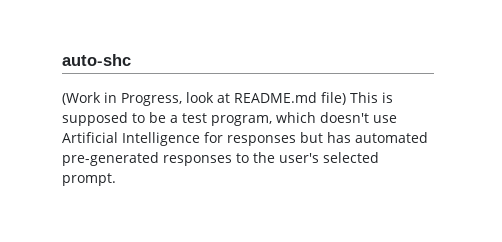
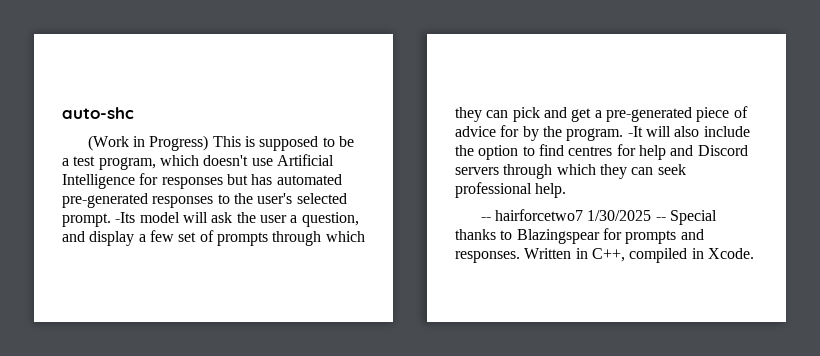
[121,92,346,106] Progress, look at README.md file) -> [149,135,209,151] Progress)
(116, 179) none -> [115,212,359,227] [62,230,365,246] [455,106,748,122] [455,125,750,141] [455,144,748,160] [455,164,686,179] [455,182,567,198] [480,209,718,225] [455,228,704,244] [455,248,754,263] -Its model will ask the user a question, and display a few set of prompts through which they can pick and get a pre-generated piece of advice for by the program. -It will also include the option to find centres for help and Discord servers through which they can seek professional help. // -- hairforcetwo7 1/30/2025 -- Special thanks to Blazingspear for prompts and responses. Written in C++, compiled in Xcode.

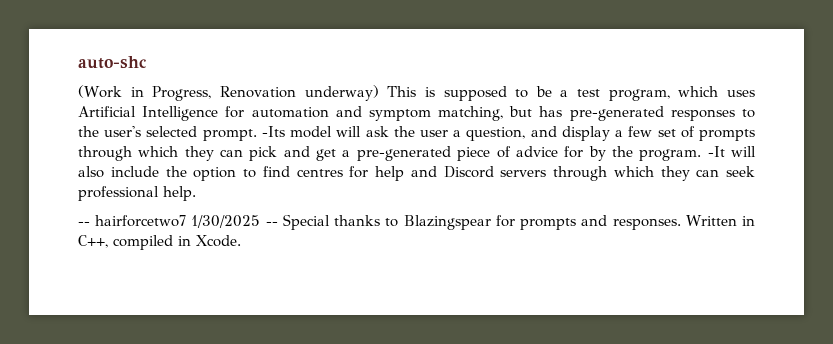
[149,135,209,151] Progress) -> [152,85,379,101] Progress, Renovation underway)
[203,155,273,166] doesn't use -> [726,90,755,97] uses
[161,177,223,189] responses -> [251,106,504,121] automation and symptom matching,
[276,174,342,185] automated -> (563, 111) none

